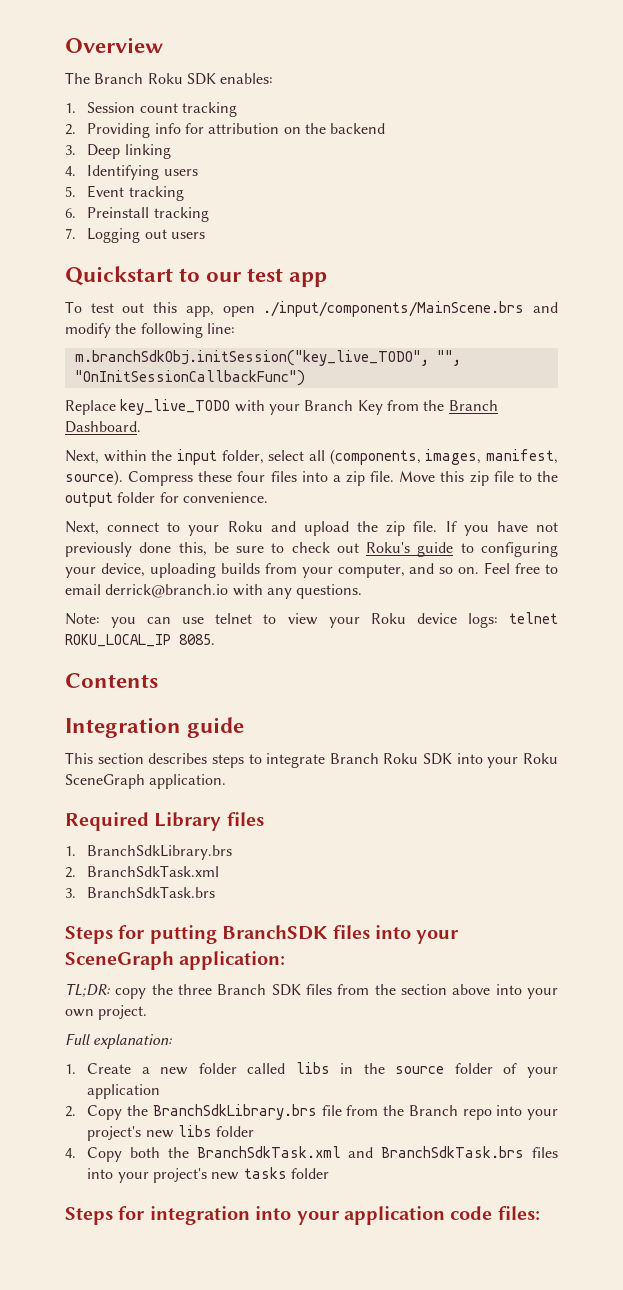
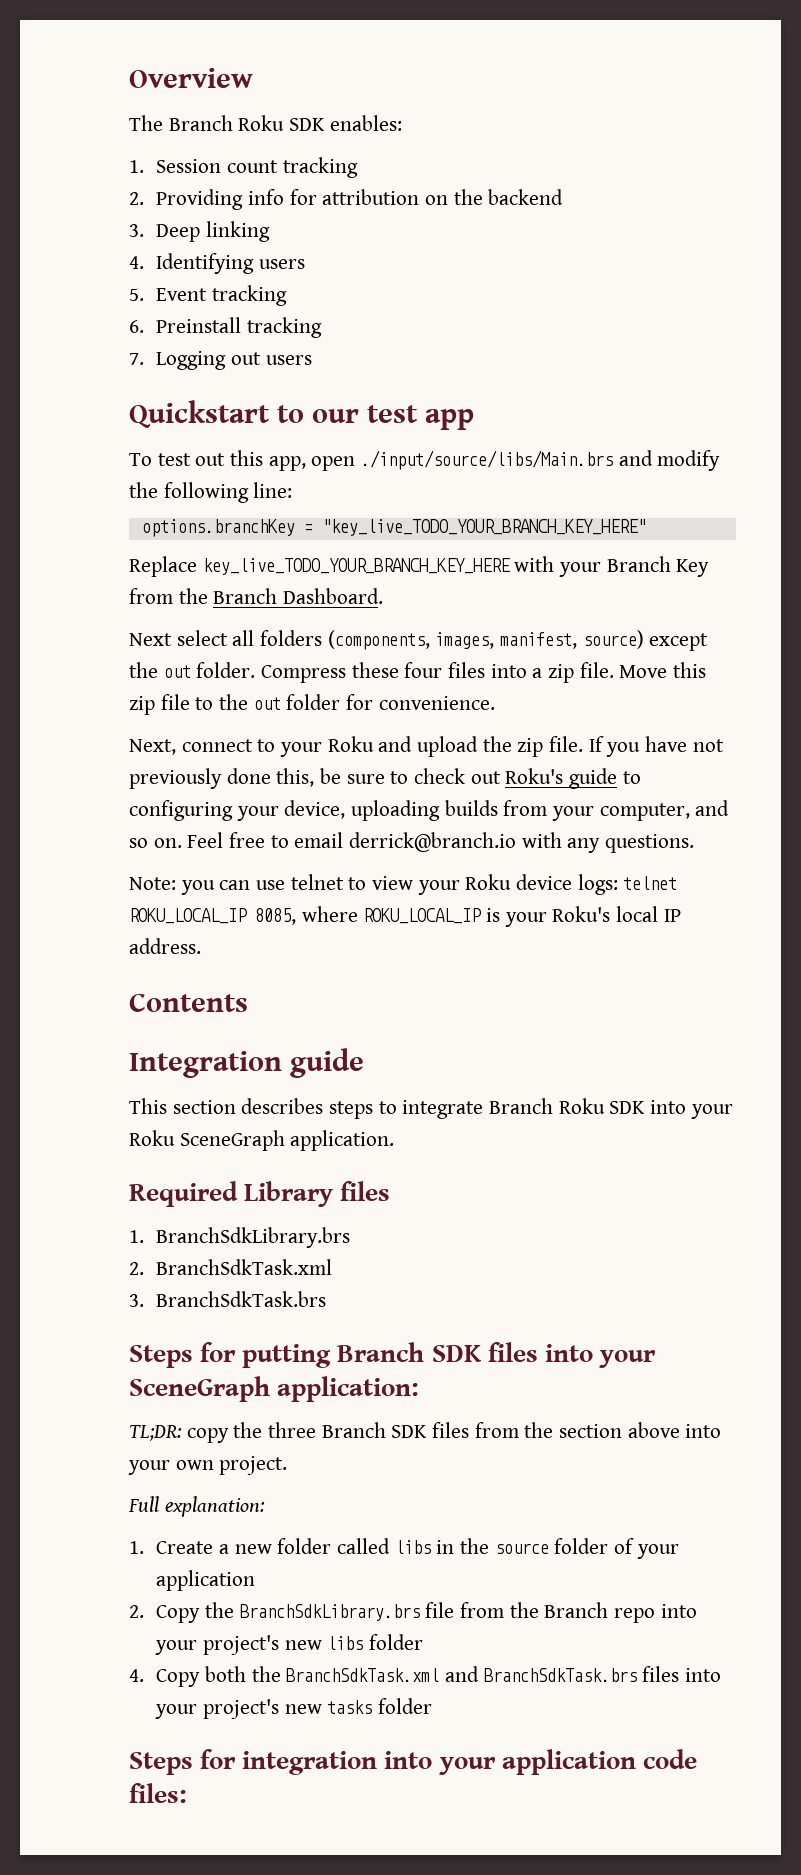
[263,301,525,317] ./input/components/MainScene.brs -> [361,450,614,470] ./input/source/libs/Main.brs
[74,350,461,366] [74,370,305,386] m.branchSdkObj.initSession("key_live_TODO", "", "OnInitSessionCallbackFunc") -> [141,519,646,537] options.branchKey = "key_live_TODO_YOUR_BRANCH_KEY_HERE"
[120,399,231,415] key_live_TODO -> [202,558,510,575] key_live_TODO_YOUR_BRANCH_KEY_HERE
[65,449,264,465] Next, within the input folder, -> [129,633,172,646] Next
(325, 455) none -> [260,630,323,646] folders
[65,470,123,486] source). -> [582,630,709,651] [129,662,256,678] source) except the out folder.
[65,492,113,507] output -> [253,697,281,710] out
[179,634,215,645] 8085. -> [255,906,681,927] [129,938,201,954] 8085, where ROKU_LOCAL_IP is your Roku's local IP address.
[222,925,329,940] BranchSDK -> [337,1342,482,1362] Branch SDK

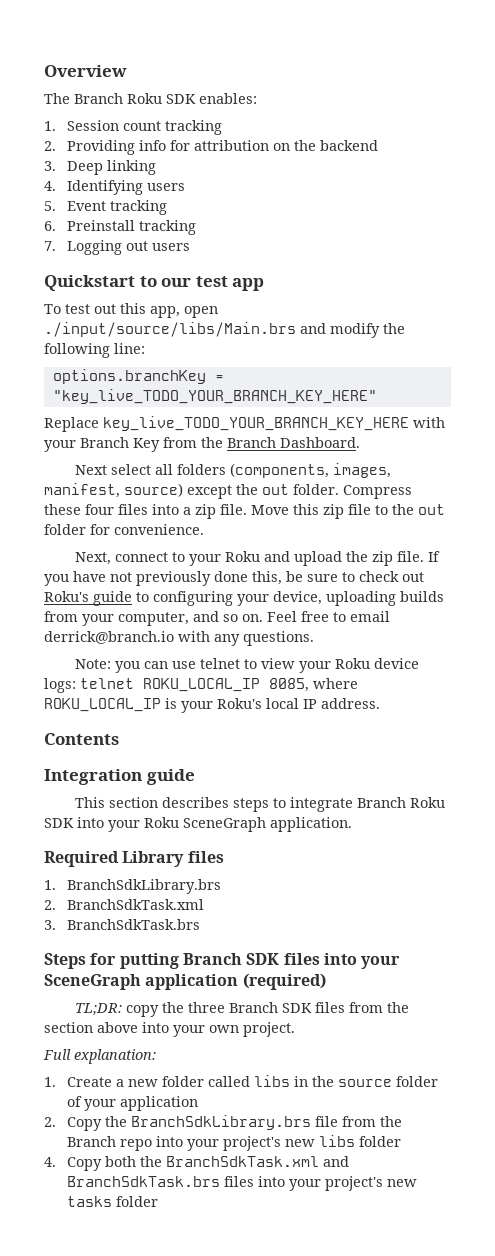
[277,1376,420,1402] application: -> [145,973,326,990] application (required)
[129,1749,697,1775] [129,1783,187,1803] // Steps for integration into your application code files: -> (159, 1201) none

